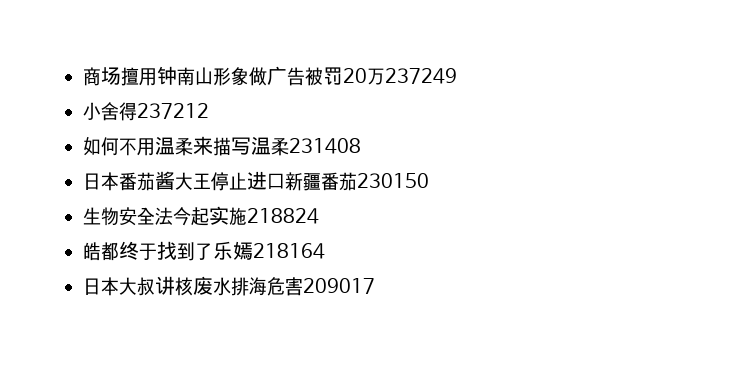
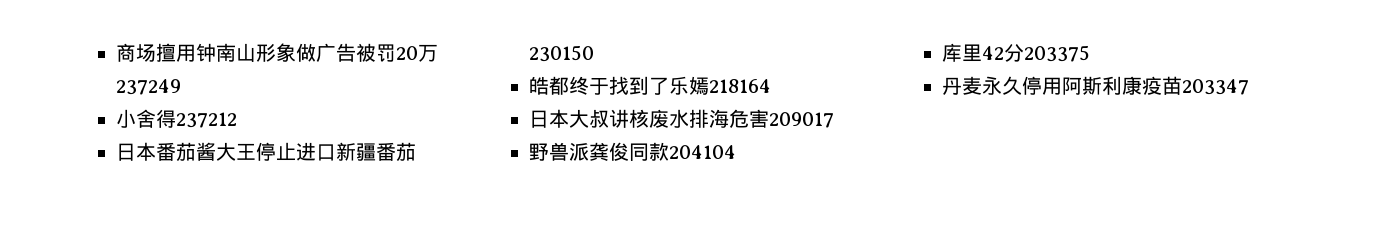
[83,136,361,156] // 如何不用温柔来描写温柔231408 -> (237, 120) none
[83,206,319,226] // 生物安全法今起实施218824 -> (594, 53) none
(375, 286) none -> [529,142,736,161] [942,43,1090,62] [942,76,1249,95] // 野兽派龚俊同款204104 // 库里42分203375 // 丹麦永久停用阿斯利康疫苗203347

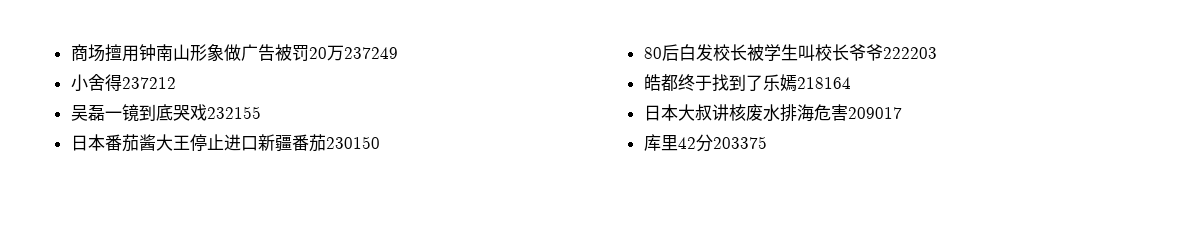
(237, 120) none -> [70,104,261,122] // 吴磊一镜到底哭戏232155
(594, 53) none -> [643,44,937,61] // 80后白发校长被学生叫校长爷爷222203
[529,142,736,161] // 野兽派龚俊同款204104 -> (902, 113) none
[942,76,1249,95] // 丹麦永久停用阿斯利康疫苗203347 -> (767, 142) none

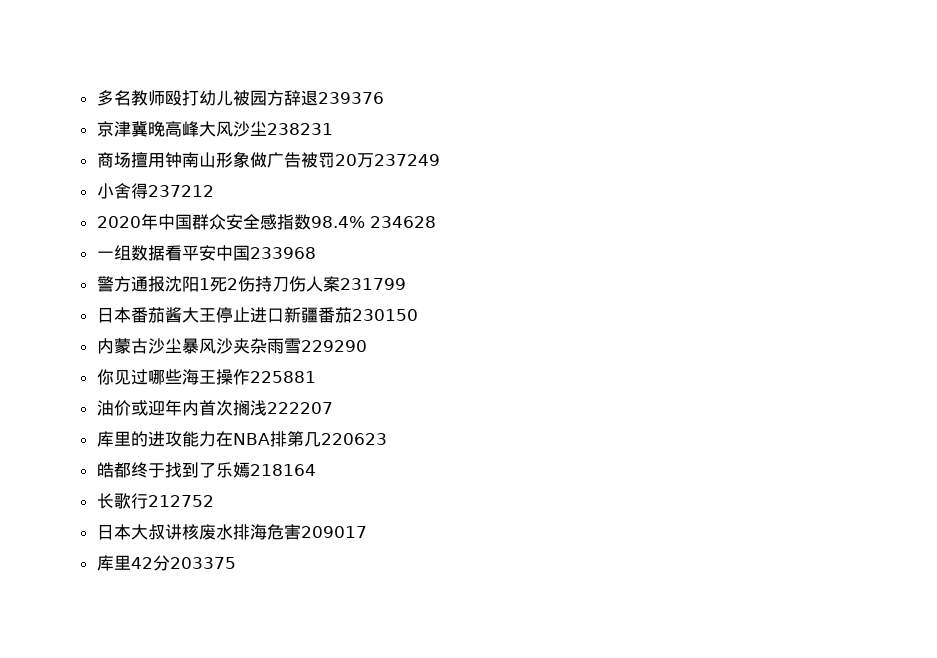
(70, 52) none -> [96,90,384,106] [96,121,333,137] 多名教师殴打幼儿被园方辞退239376 // 京津冀晚高峰大风沙尘238231 //
[70,104,261,122] 吴磊一镜到底哭戏232155 -> [96,213,436,230] [96,245,316,261] [96,276,406,292] 2020年中国群众安全感指数98.4% 234628 // 一组数据看平安中国233968 // 警方通报沈阳1死2伤持刀伤人案231799
[643,44,937,61] 80后白发校长被学生叫校长爷爷222203 -> [96,338,367,354] [96,369,316,385] [96,399,333,416] [96,431,387,447] 内蒙古沙尘暴风沙夹杂雨雪229290 // 你见过哪些海王操作225881 // 油价或迎年内首次搁浅222207 // 库里的进攻能力在NBA排第几220623
(851, 83) none -> [96,493,214,509] // 长歌行212752

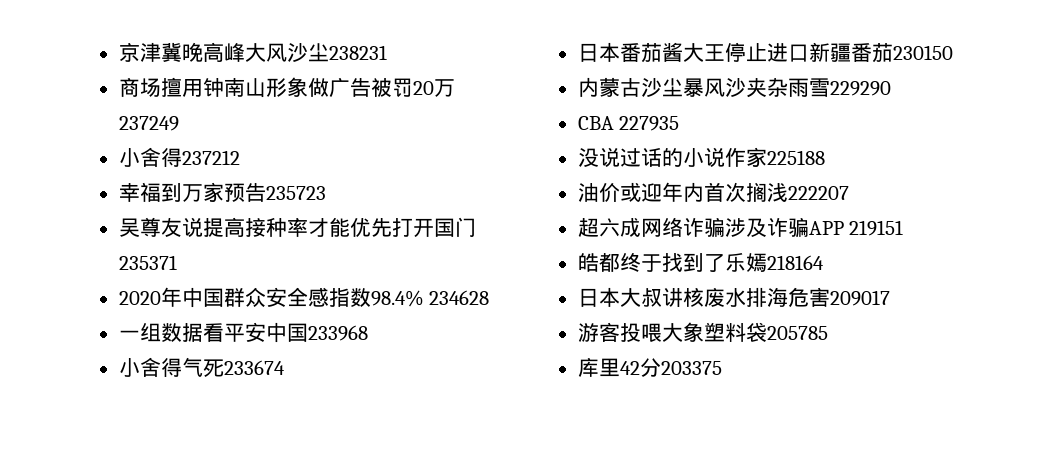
[96,90,384,106] 多名教师殴打幼儿被园方辞退239376 // -> (118, 52) none
(214, 191) none -> [118,182,326,202] [118,217,476,238] [118,255,177,270] // 幸福到万家预告235723 // 吴尊友说提高接种率才能优先打开国门235371
[96,276,406,292] 警方通报沈阳1死2伤持刀伤人案231799 -> [118,357,285,377] 小舍得气死233674
[96,369,316,385] 你见过哪些海王操作225881 -> [577,116,680,131] [577,147,825,167] CBA 227935 // 没说过话的小说作家225188
[96,431,387,447] 库里的进攻能力在NBA排第几220623 -> [577,217,904,238] 超六成网络诈骗涉及诈骗APP 219151
[96,493,214,509] // 长歌行212752 -> (824, 262) none
(367, 532) none -> [577,322,828,342] // 游客投喂大象塑料袋205785

